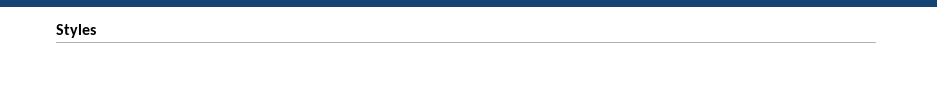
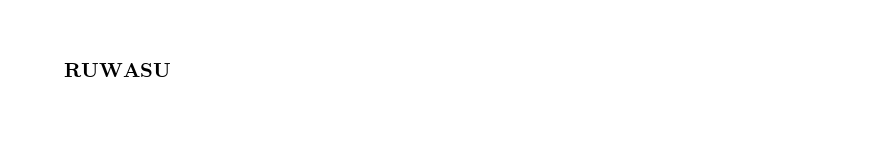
[56,24,96,38] Styles -> [64,63,171,77] RUWASU

